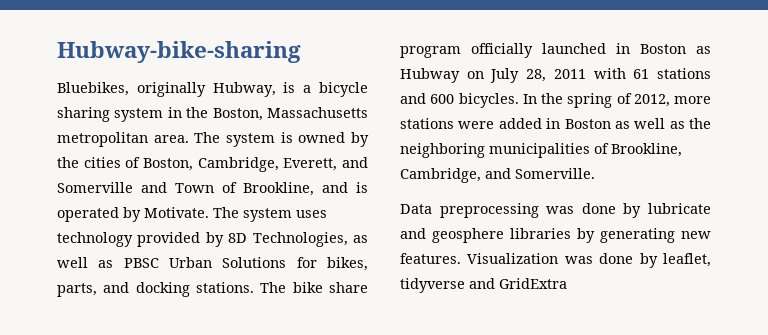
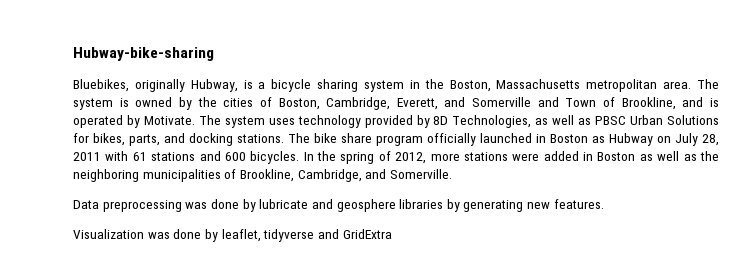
(461, 258) none -> (604, 204) //

